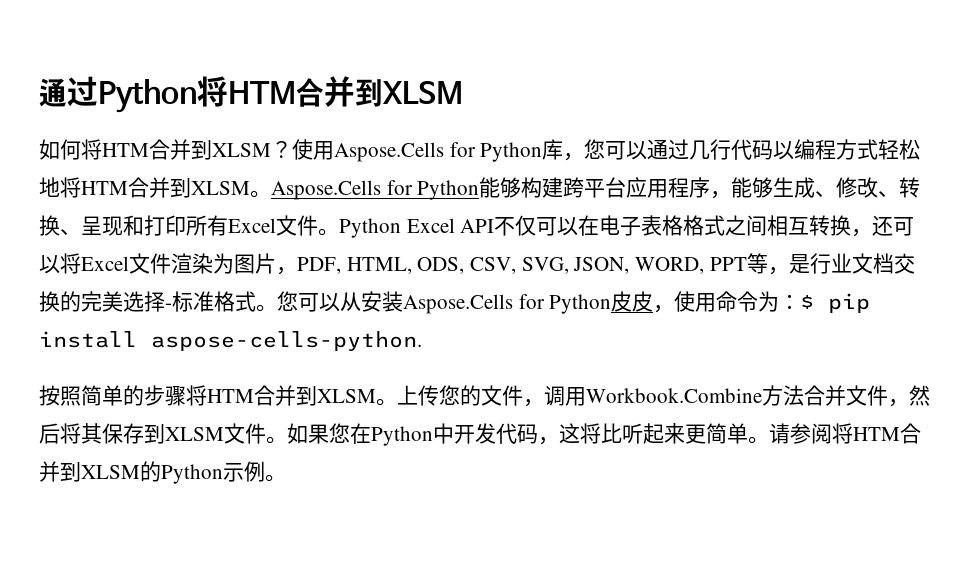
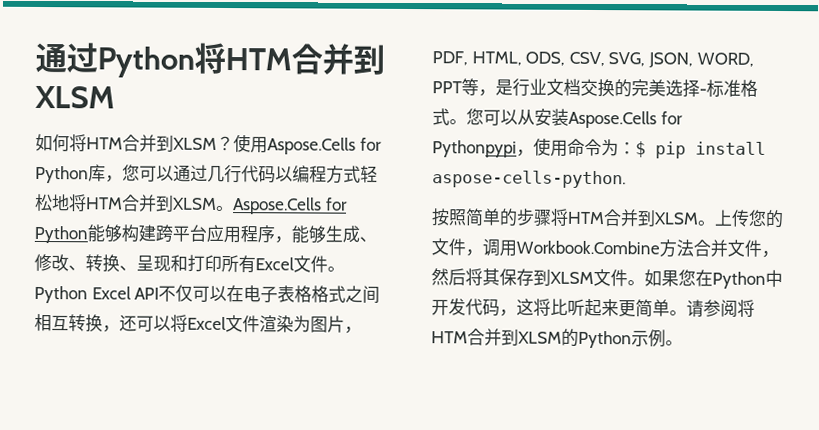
[549,291,654,314] Python皮皮 -> [432,140,517,158] Pythonpypi

